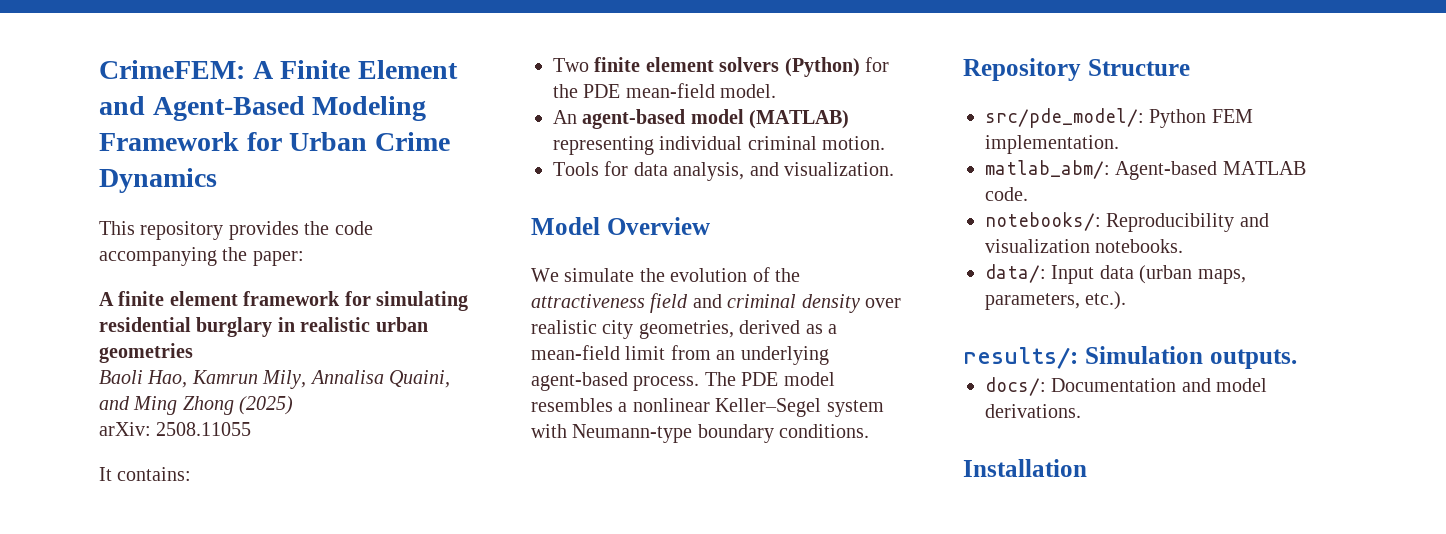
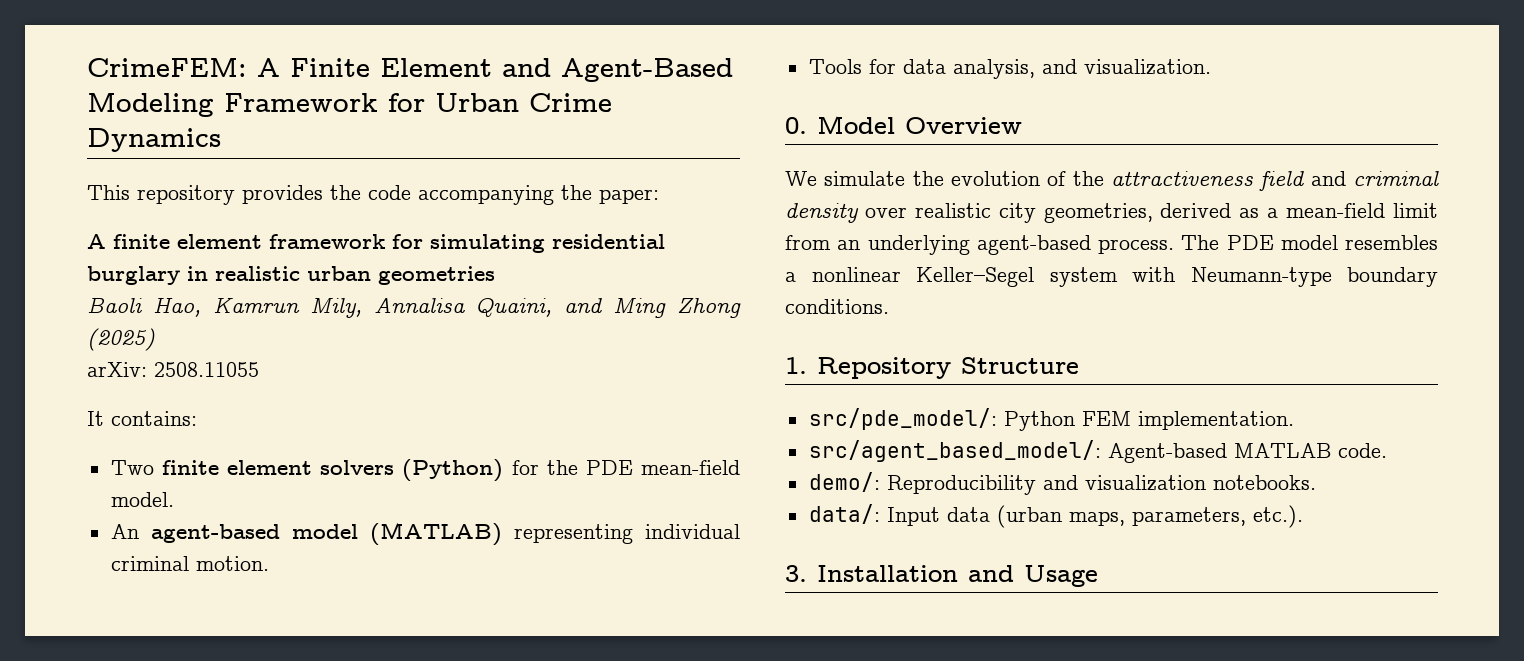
(894, 169) none -> [785,117,807,134] 0.
(870, 431) none -> [785,357,807,374] 1.
[985,160,1110,179] matlab_abm/: -> [808,440,1101,462] src/agent_based_model/:
[985,212,1101,231] notebooks/: -> [808,472,880,492] demo/:
[963,346,1297,369] [985,377,1268,396] [985,404,1081,418] [963,459,1087,477] results/: Simulation outputs. // docs/: Documentation and model derivations. // Installation -> [785,565,1098,587] 3. Installation and Usage

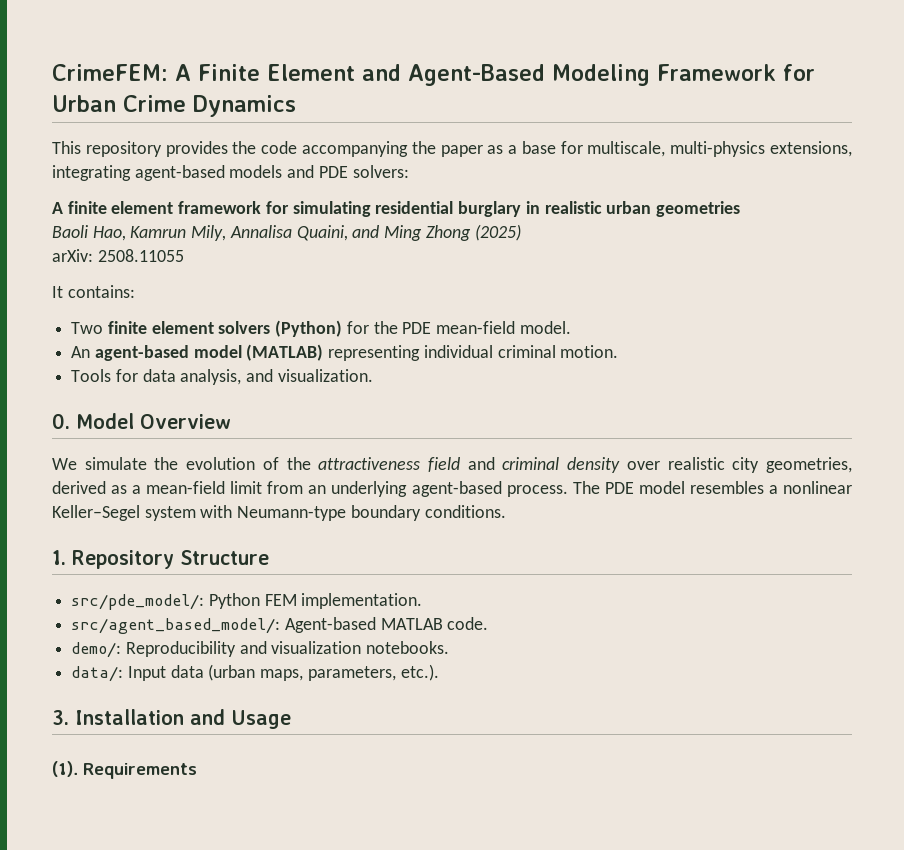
[599,189,659,204] paper: -> [440,141,853,157] [52,165,409,181] paper as a base for multiscale, multi-physics extensions, integrating agent-based models and PDE solvers:
(1098, 576) none -> [52,761,197,779] // (1). Requirements

